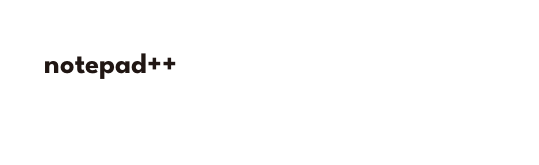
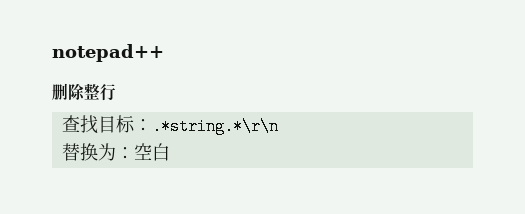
(177, 66) none -> [52,83,116,101] [61,115,279,135] [61,143,170,161] // 删除整行 // 查找目标：.*string.*\r\n // 替换为：空白

